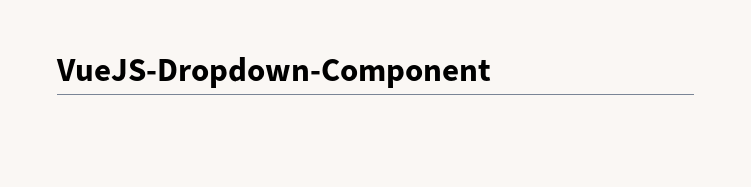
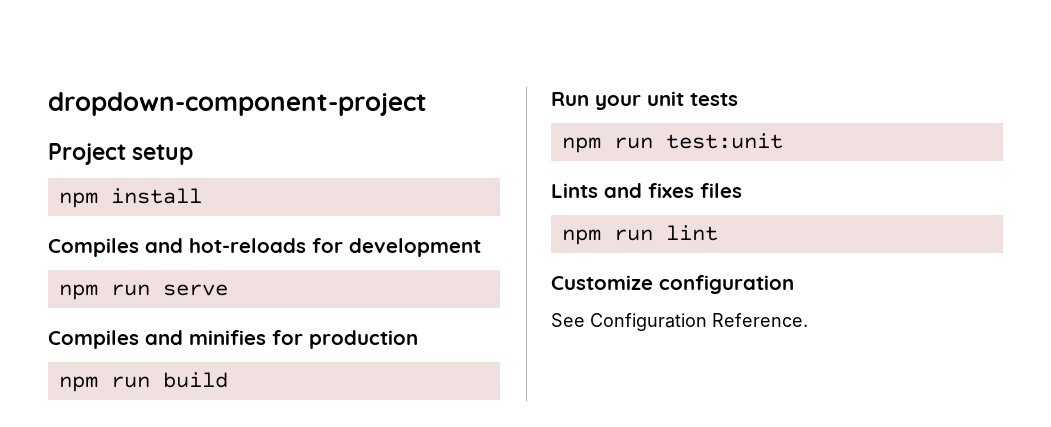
[56,57,491,88] VueJS-Dropdown-Component -> [48,92,427,116] [48,143,194,165] [58,188,202,208] [48,238,481,257] [58,284,228,300] [48,330,418,349] [58,372,228,392] [551,91,738,110] [561,133,783,153] [551,183,742,198] [561,225,718,245] [551,275,794,294] [551,313,808,331] dropdown-component-project // Project setup // npm install // Compiles and hot-reloads for development // npm run serve // Compiles and minifies for production // npm run build // Run your unit tests // npm run test:unit // Lints and fixes files // npm run lint // Customize configuration // See Configuration Reference.

